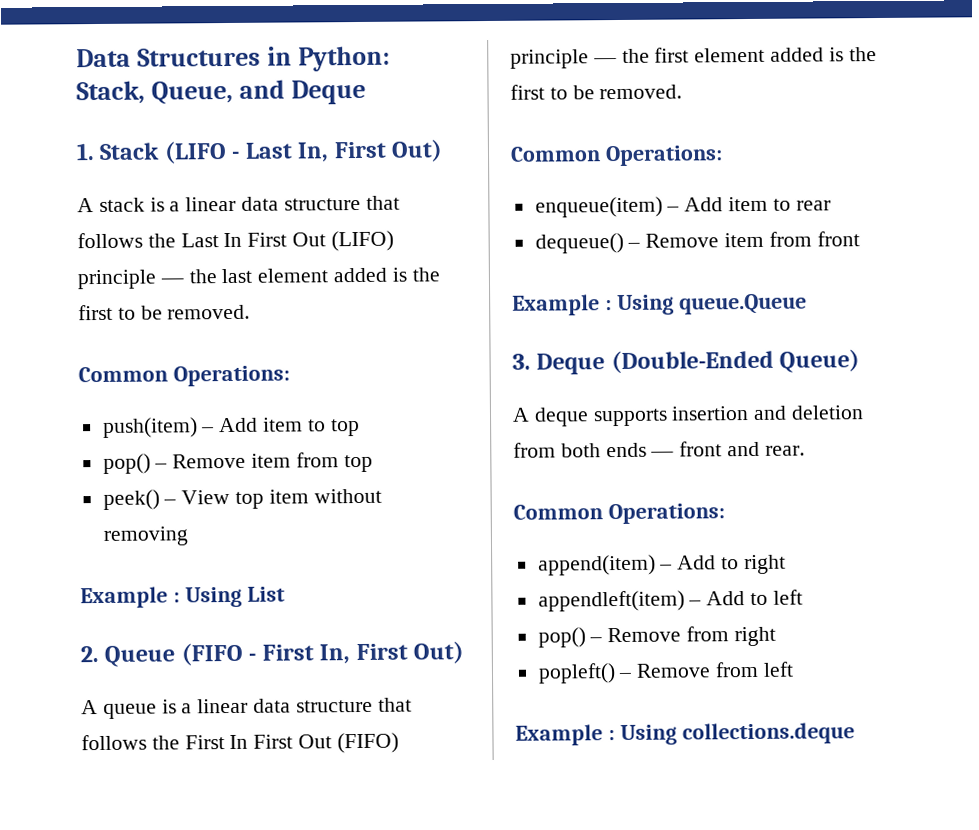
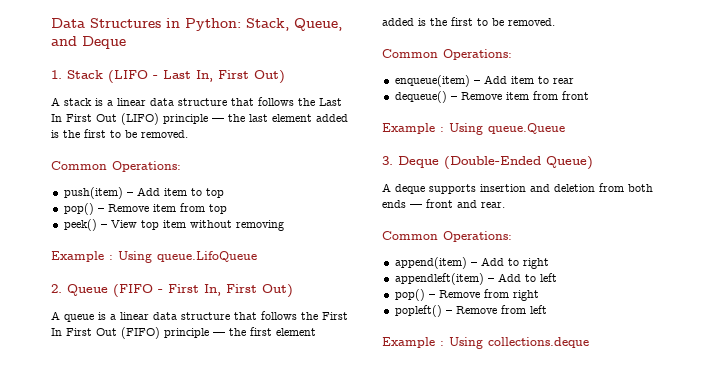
[246,586,285,602] List -> [157,251,257,262] queue.LifoQueue

